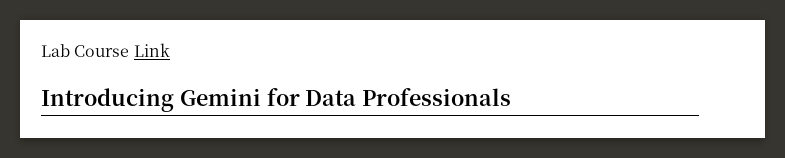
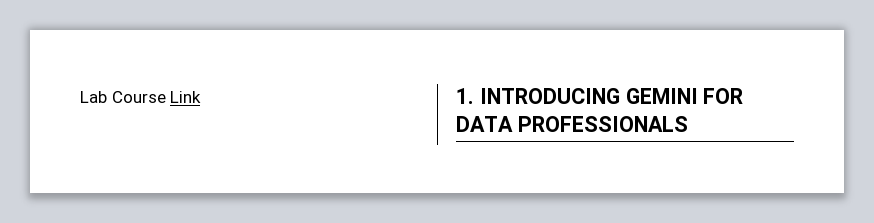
[41,88,512,112] Introducing Gemini for Data Professionals -> [456,88,744,104] [456,116,688,132] 1. INTRODUCING GEMINI FOR DATA PROFESSIONALS

